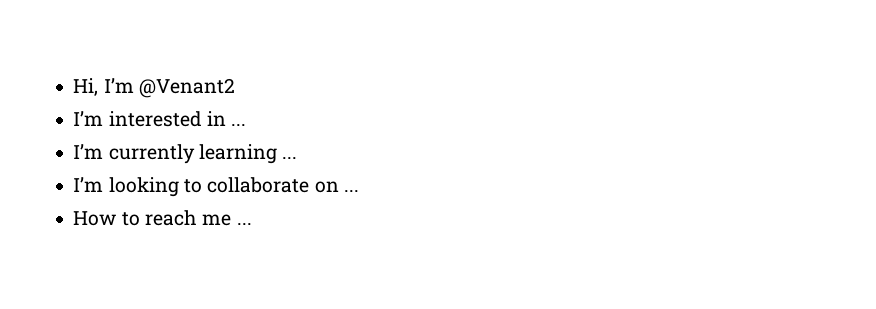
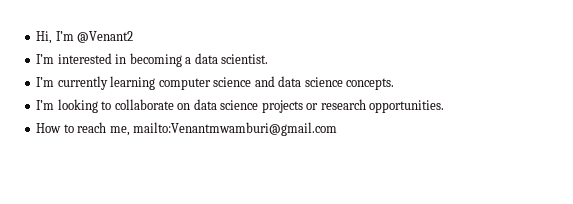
[231,124,247,126] ... -> [129,53,269,67] becoming a data scientist.
[282,157,298,159] ... -> [158,76,395,90] computer science and data science concepts.
[343,190,359,192] ... -> [193,99,445,113] data science projects or research opportunities.
[202,214,252,226] me ... -> [109,122,338,136] me, mailto:Venantmwamburi@gmail.com

